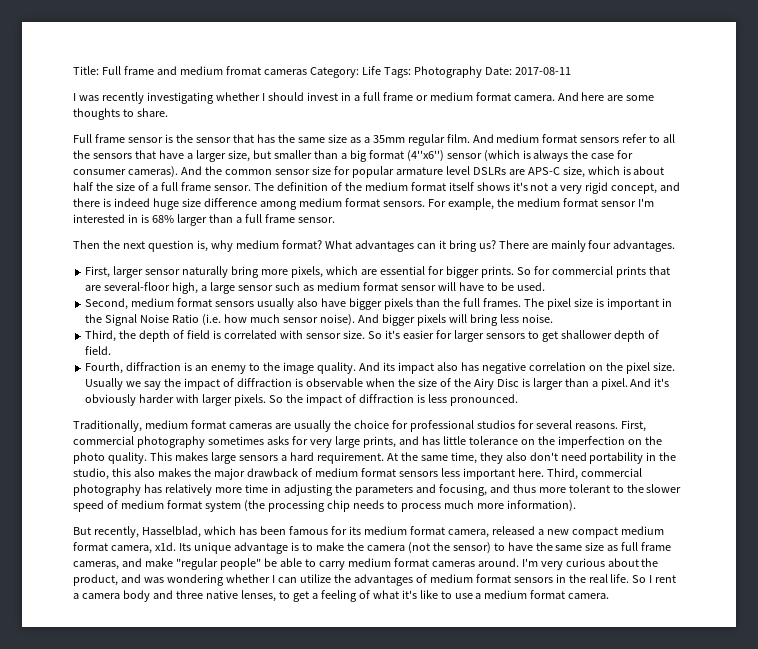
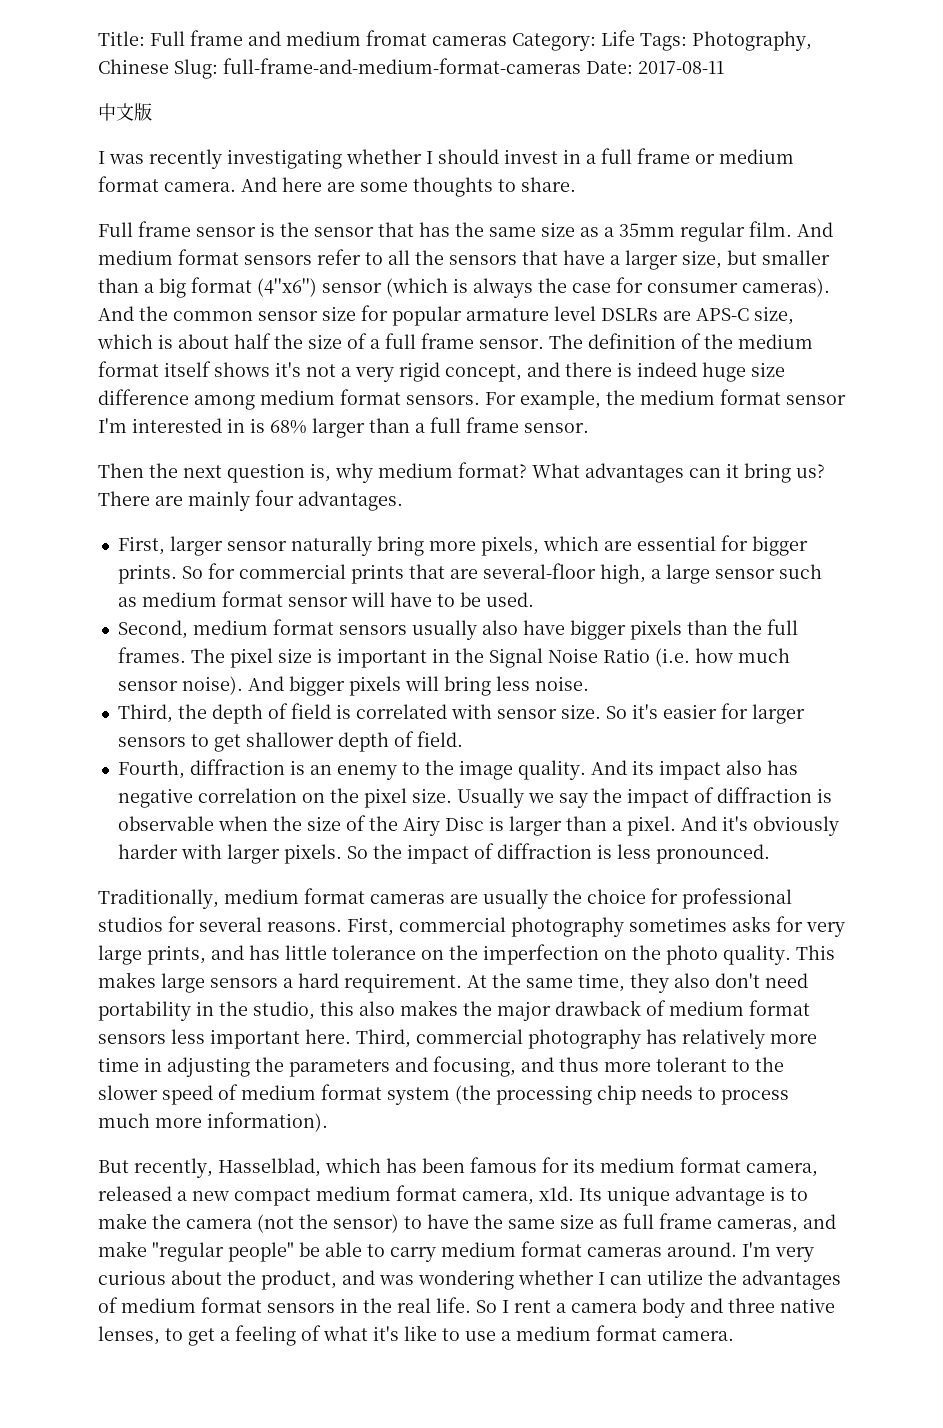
[413,66,482,78] Photography -> [692,31,812,51] [98,58,581,79] Photography, Chinese Slug: full-frame-and-medium-format-cameras
(571, 71) none -> [98,103,152,121] // 中文版

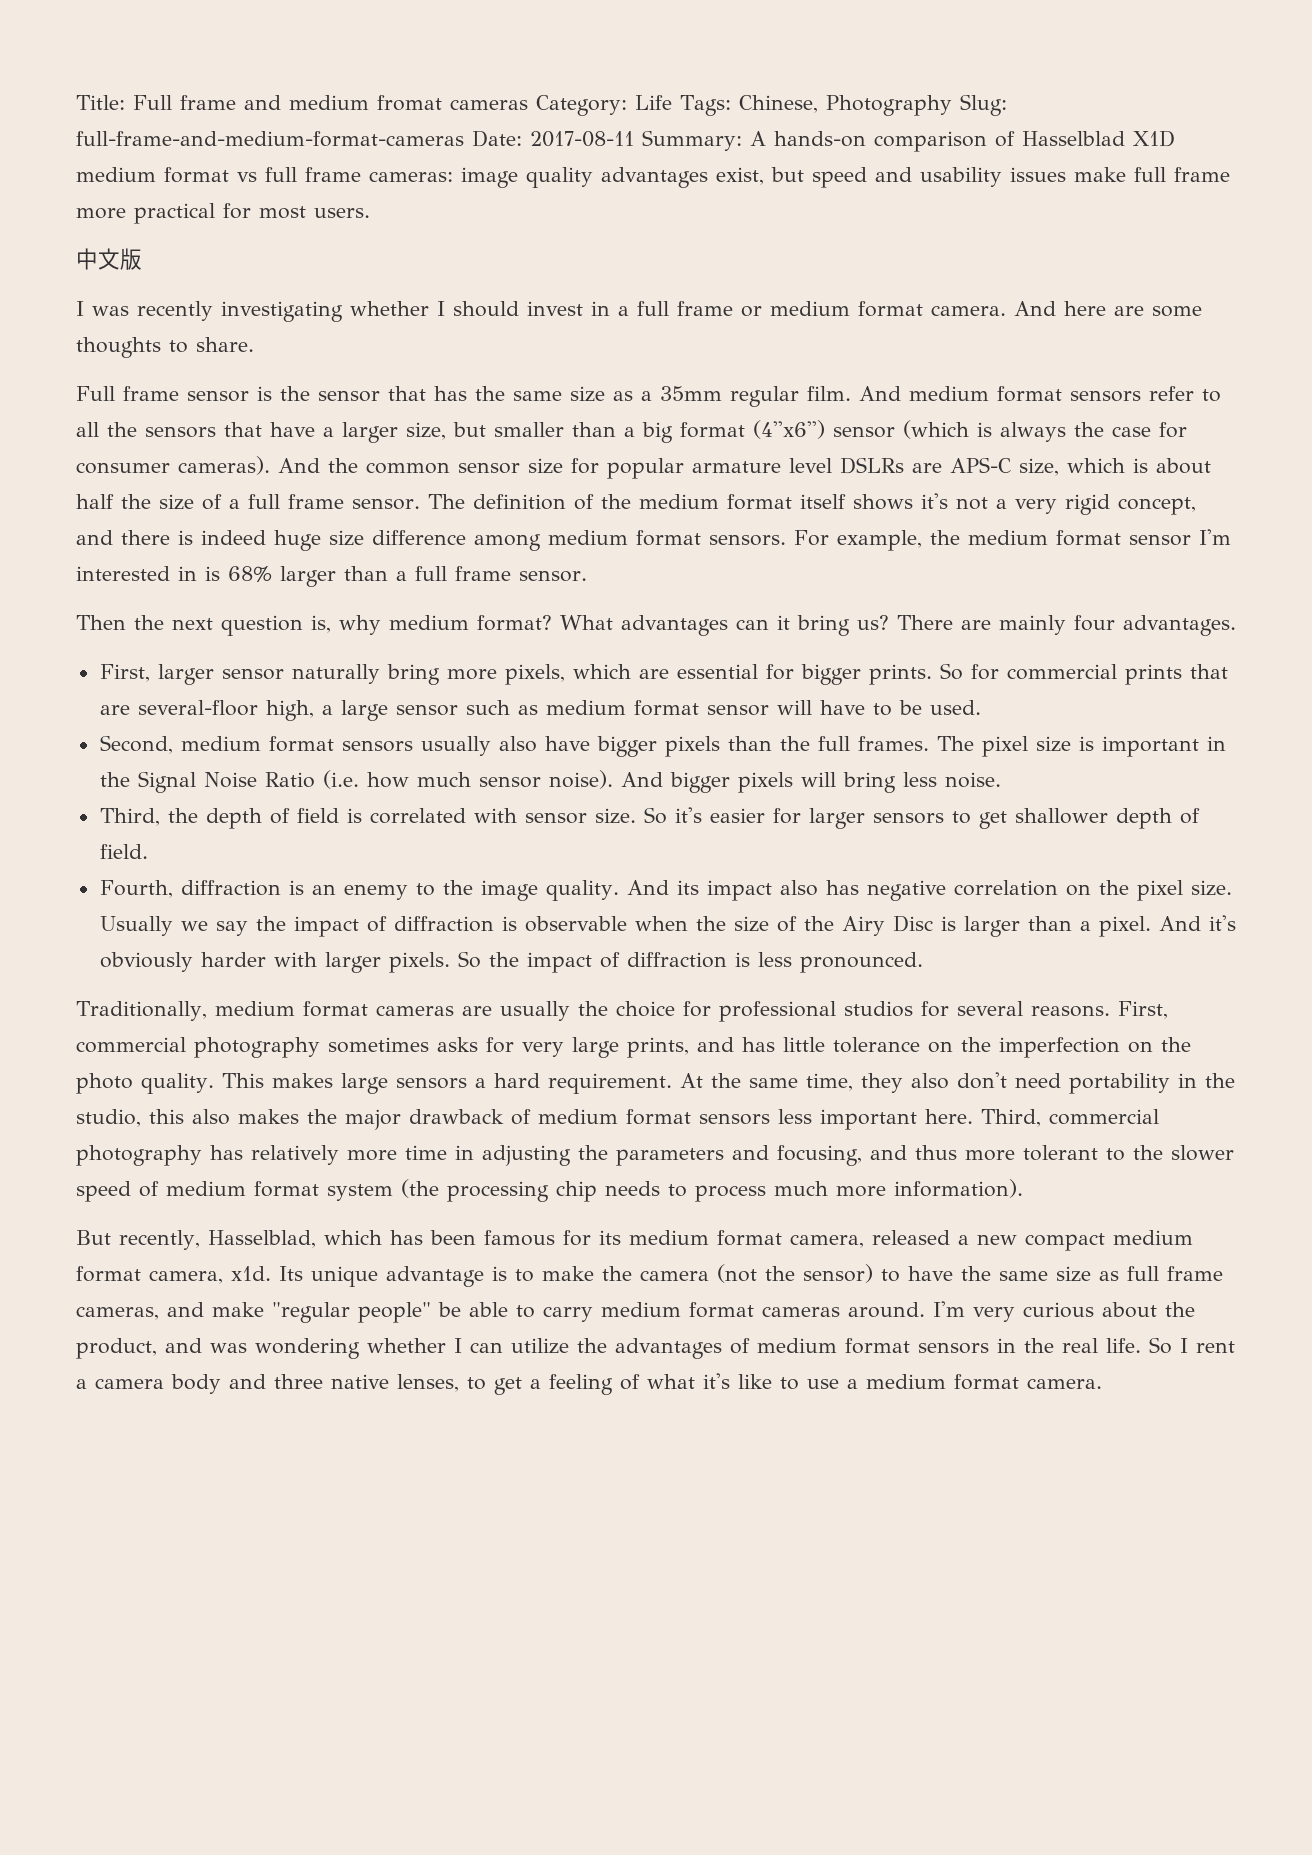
[692,31,812,51] [98,59,169,74] Photography, Chinese -> [738,95,952,116] Chinese, Photography
(724, 67) none -> [642,130,1175,152] [76,167,1230,188] [76,203,370,224] Summary: A hands-on comparison of Hasselblad X1D medium format vs full frame cameras: image quality advantages exist, but speed and usability issues make full frame more practical for most users.

